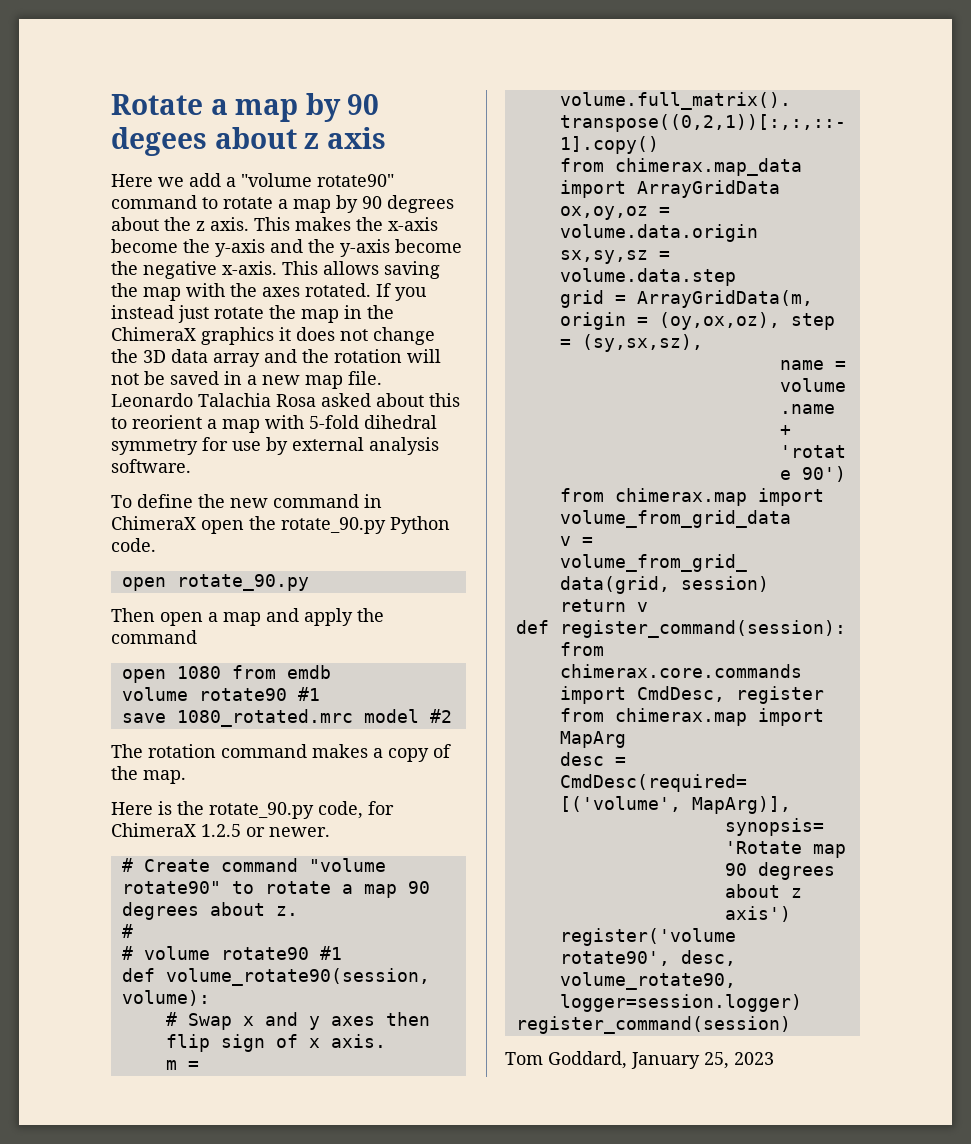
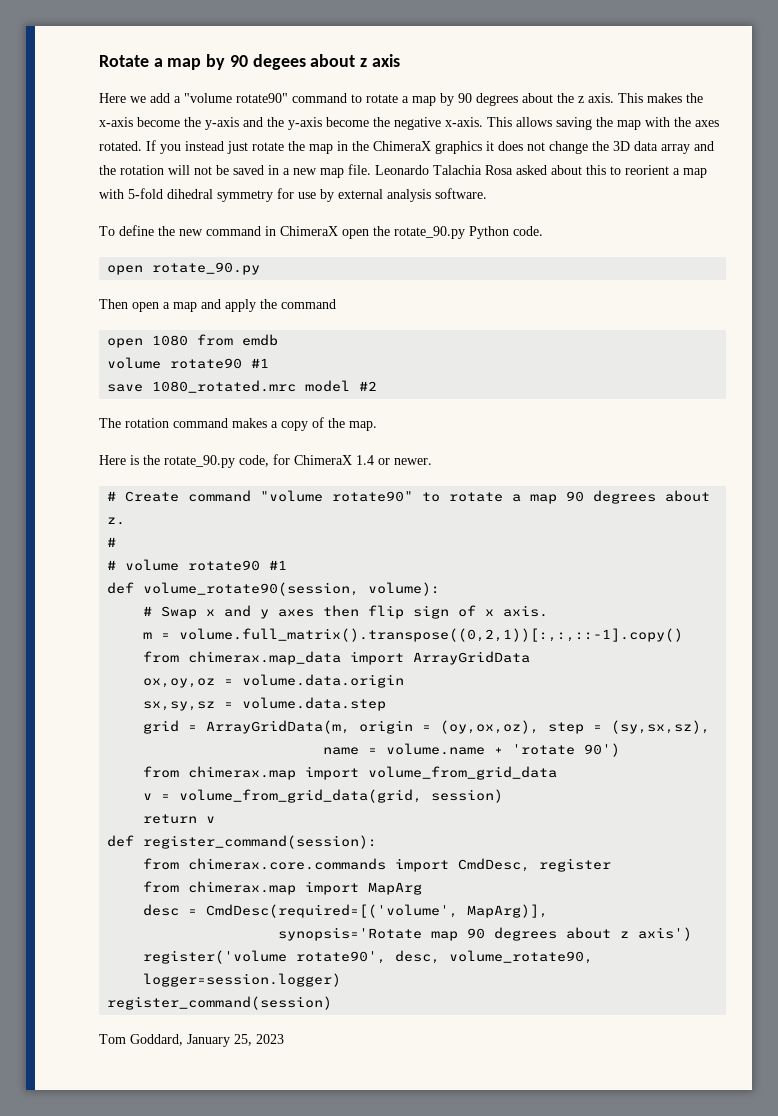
[201,824,241,837] 1.2.5 -> [356,455,374,465] 1.4

